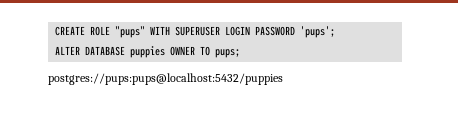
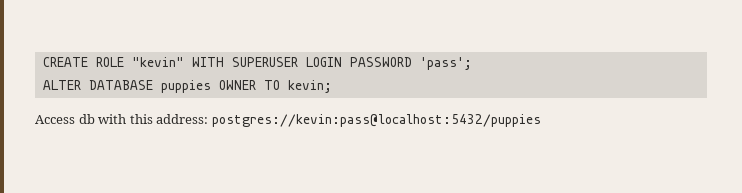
[115,26,146,38] "pups" -> [131,57,184,67] "kevin"
[300,26,336,38] 'pups'; -> [419,57,472,70] 'pass';
[215,49,241,58] [48,73,283,85] pups; // postgres://pups:pups@localhost:5432/puppies -> [287,80,332,93] [35,114,541,127] kevin; // Access db with this address: postgres://kevin:pass@localhost:5432/puppies

